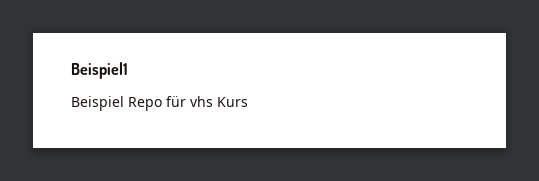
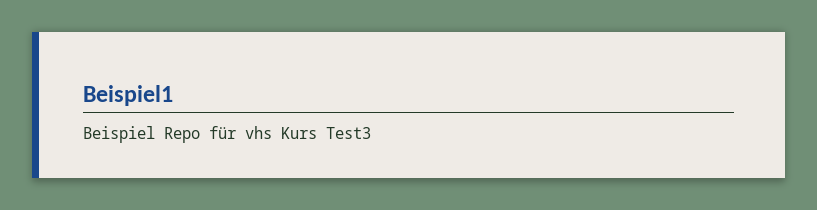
(248, 102) none -> [326,127,371,139] Test3

